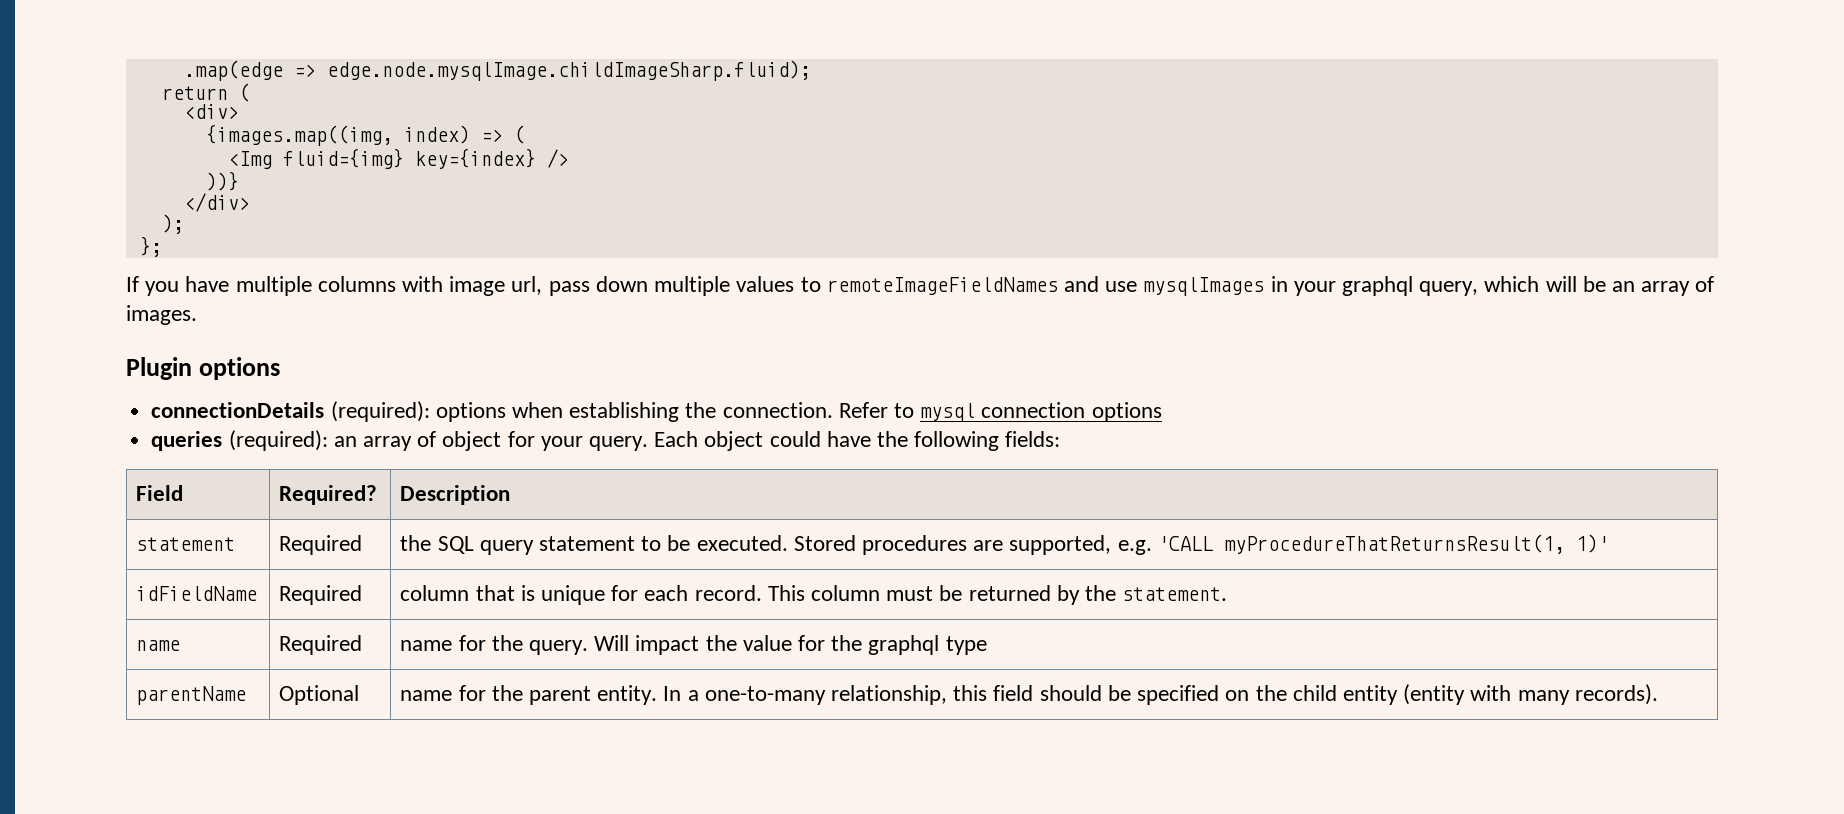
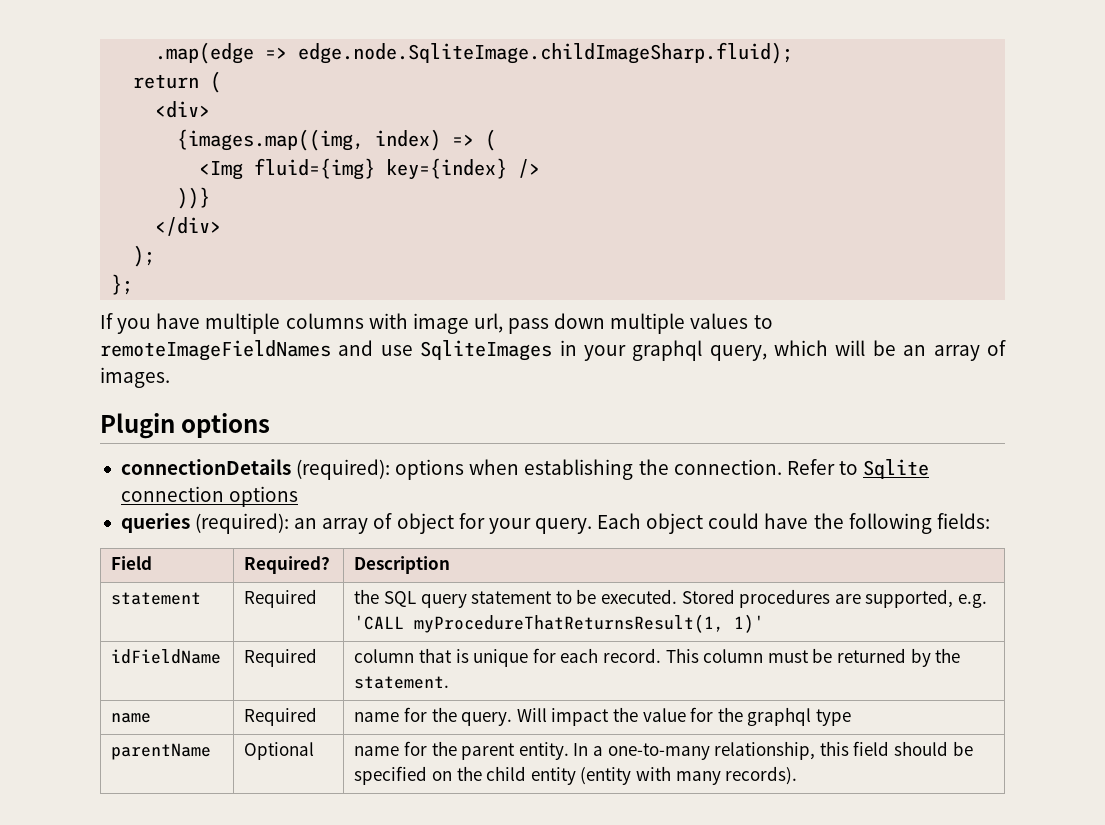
[326,60,811,81] edge.node.mysqlImage.childImageSharp.fluid); -> [298,42,794,64] edge.node.SqliteImage.childImageSharp.fluid);
[1143,277,1265,296] mysqlImages -> [420,340,553,361] SqliteImages
[920,403,976,422] mysql -> [863,459,930,479] Sqlite

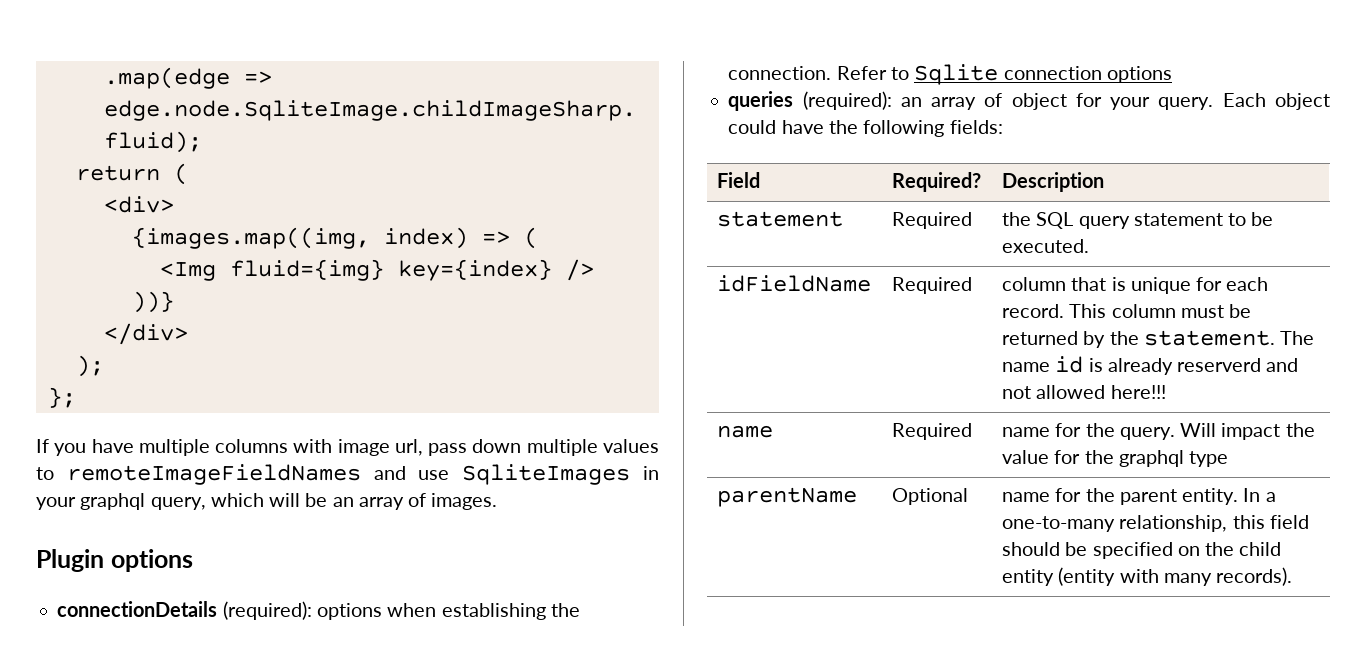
[681,589,987,608] [354,614,765,633] Stored procedures are supported, e.g. 'CALL myProcedureThatReturnsResult(1, 1)' -> (1090, 246) none
(450, 682) none -> [1280,331,1315,345] [1002,356,1299,375] [1002,385,1166,399] The name id is already reserverd and not allowed here!!!

